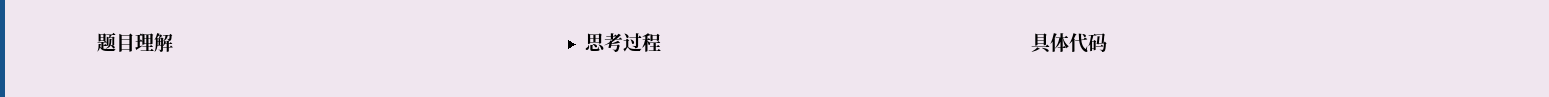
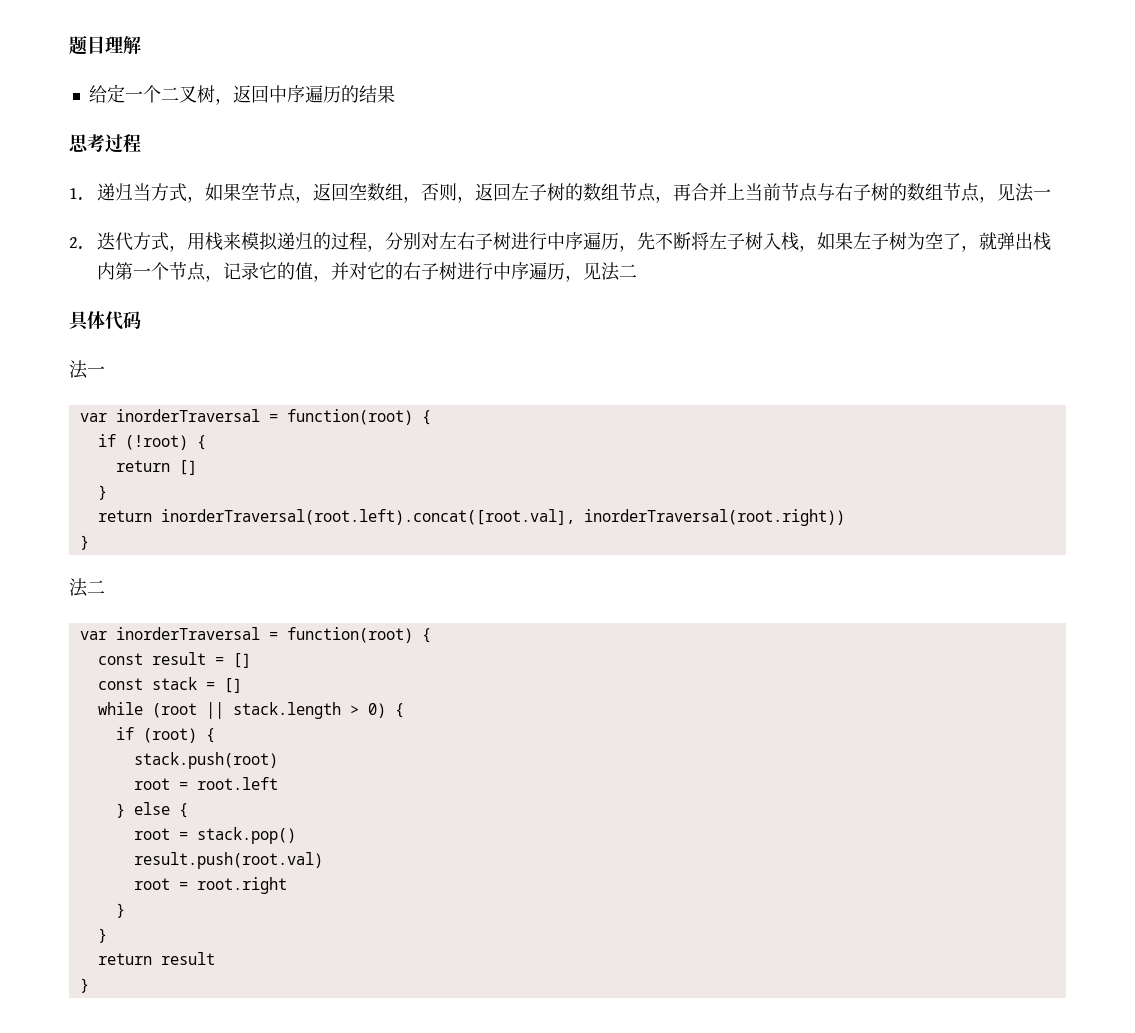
[584,33,661,52] [1031,33,1107,54] 思考过程 // 具体代码 -> [88,84,395,105] [69,134,141,153] [69,183,1051,203] [69,232,1051,252] [96,262,637,282] [69,311,141,331] [69,360,105,379] [79,409,431,425] [97,434,206,450] [115,460,197,475] [97,485,107,500] [97,509,845,526] [79,535,89,550] [69,578,105,597] [79,627,431,643] [97,652,251,668] [97,677,242,693] [97,702,404,719] [115,727,215,743] [133,752,278,769] [133,777,278,790] [115,802,188,818] [133,827,296,844] [133,852,323,869] [133,877,287,894] [115,903,125,918] [97,928,107,943] [97,952,215,965] [79,978,89,993] 给定一个二叉树，返回中序遍历的结果 // 思考过程 // 1.递归当方式，如果空节点，返回空数组，否则，返回左子树的数组节点，再合并上当前节点与右子树的数组节点，见法一 // 2.迭代方式，用栈来模拟递归的过程，分别对左右子树进行中序遍历，先不断将左子树入栈，如果左子树为空了，就弹出栈内第一个节点，记录它的值，并对它的右子树进行中序遍历，见法二 // 具体代码 // 法一 // var inorderTraversal = function(root) { // if (!root) { // return [] // } // return inorderTraversal(root.left).concat([root.val], inorderTraversal(root.right)) // } // 法二 // var inorderTraversal = function(root) { // const result = [] // const stack = [] // while (root || stack.length > 0) { // if (root) { // stack.push(root) // root = root.left // } else { // root = stack.pop() // result.push(root.val) // root = root.right // } // } // return result // }

